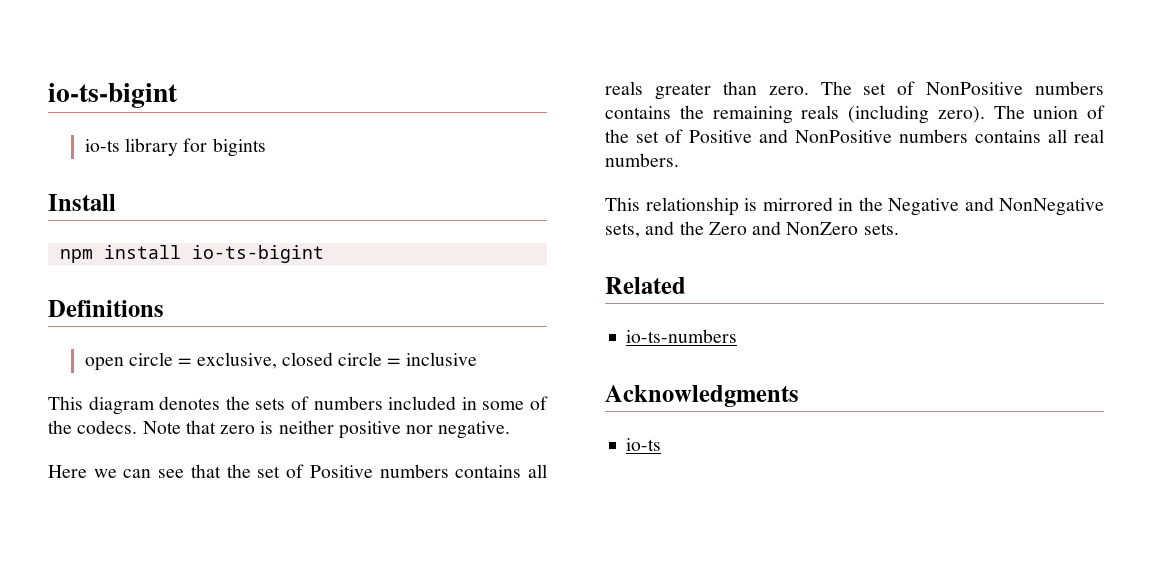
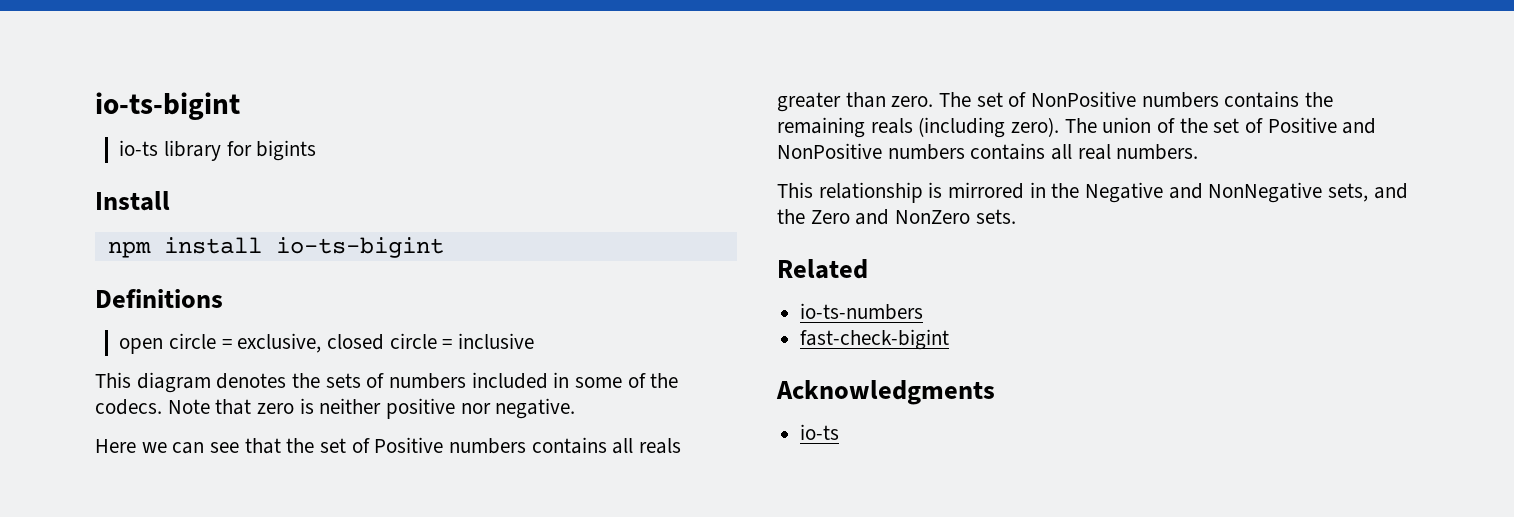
(738, 336) none -> [800,329,950,350] // fast-check-bigint

